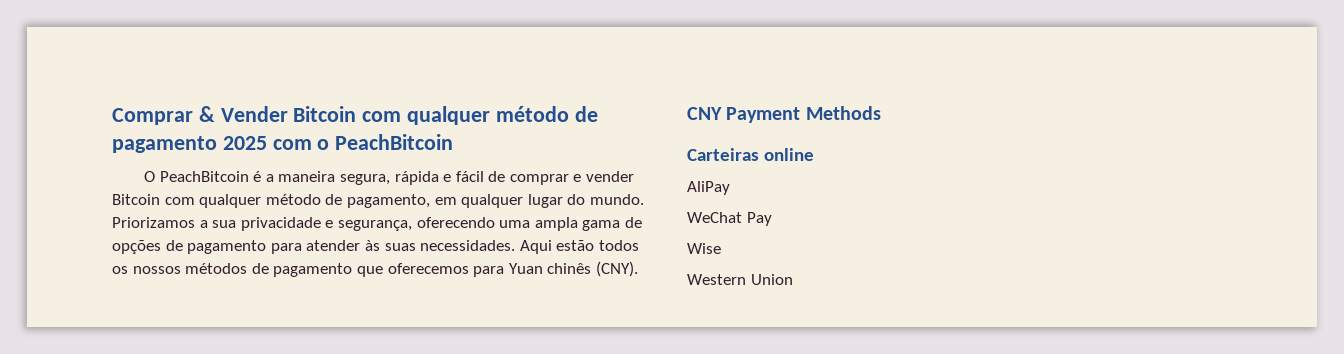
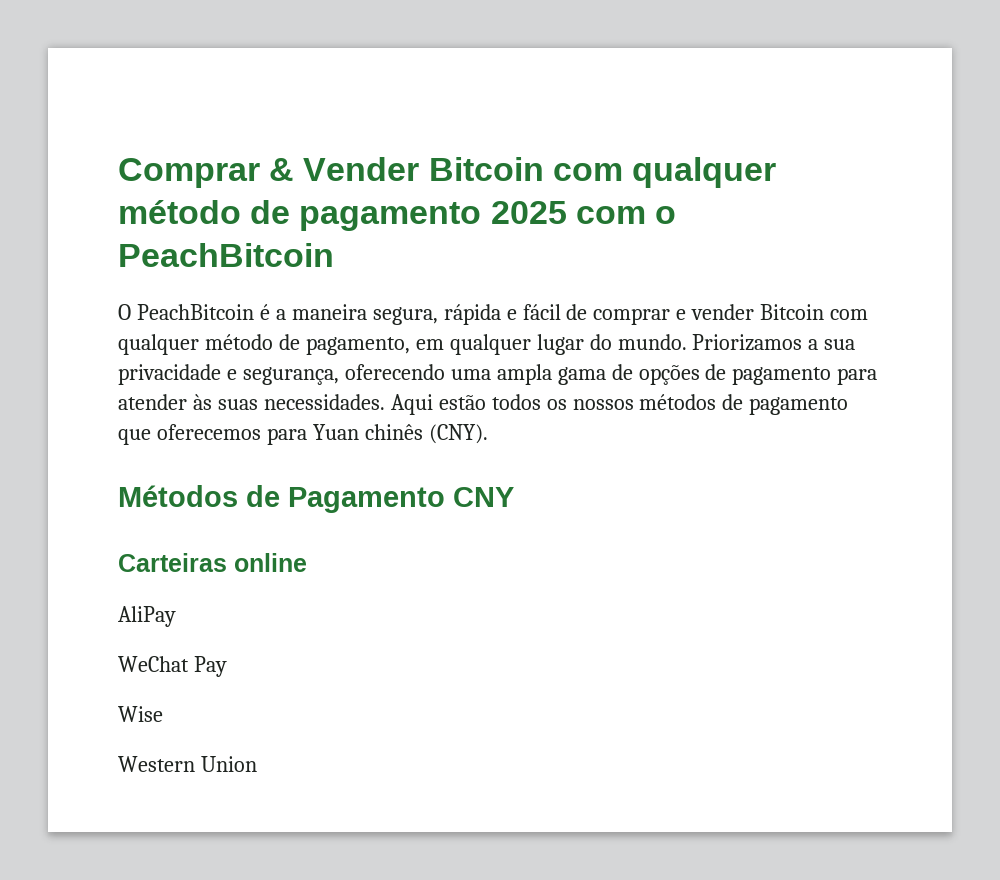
(638, 269) none -> [118,485,445,513] Métodos de Pagamento
[726,106,881,123] Payment Methods -> (514, 497) none

